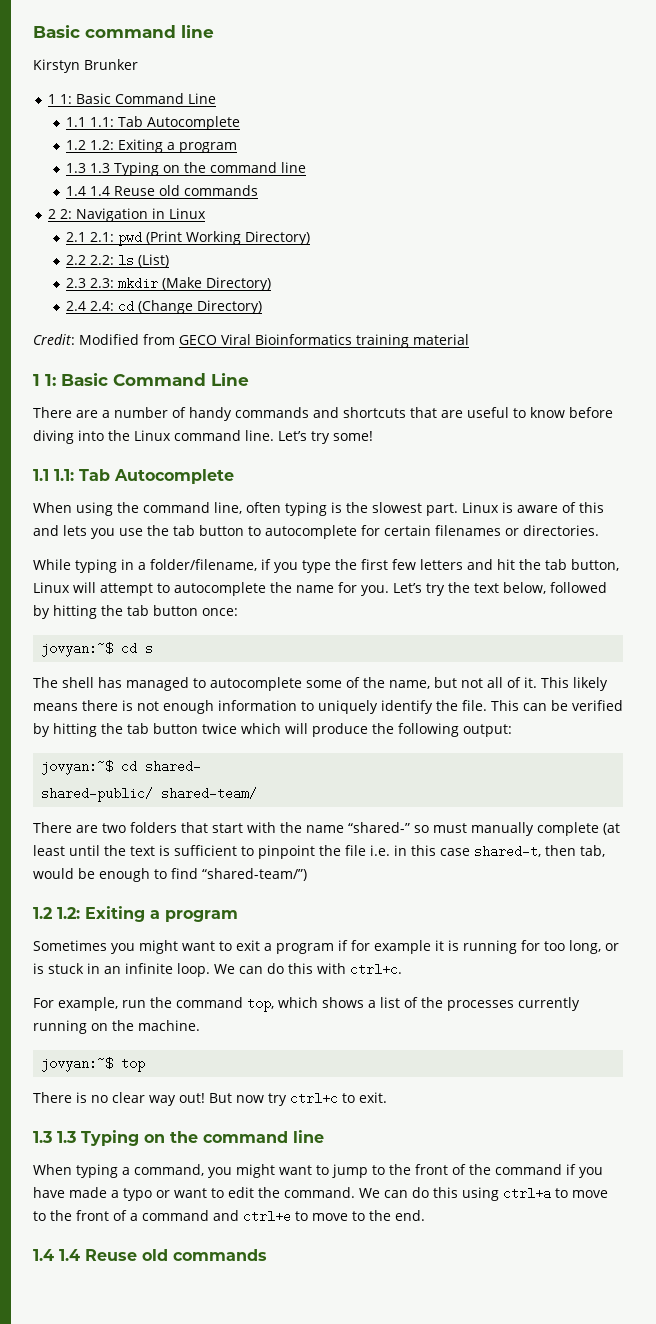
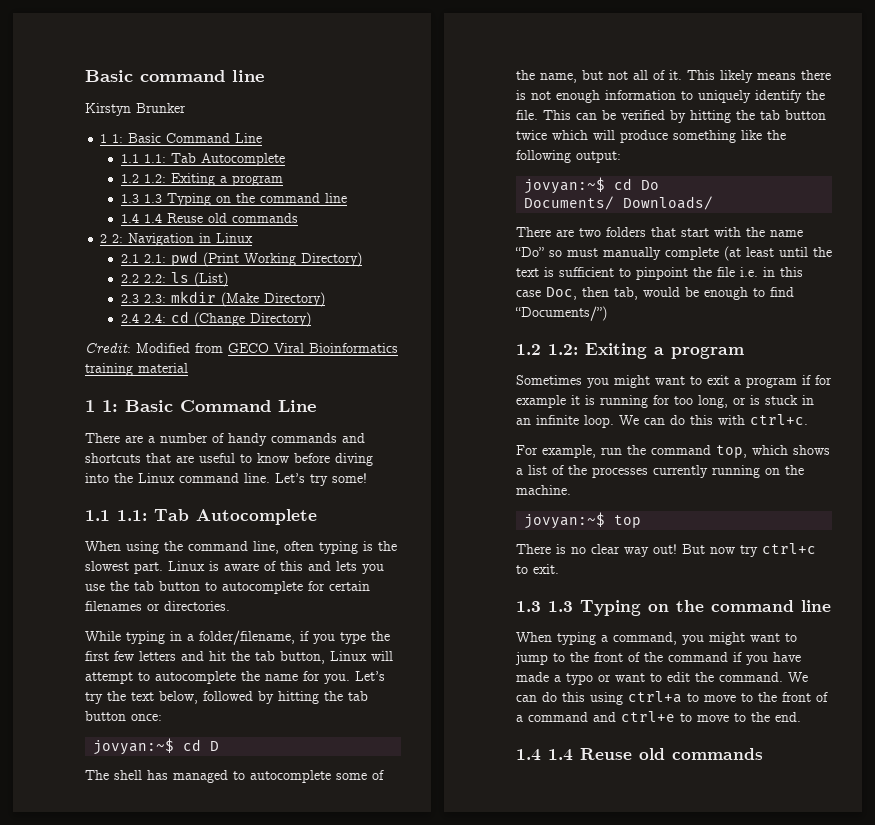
[145,646,154,653] s -> [210,741,220,751] D
(368, 730) none -> [673,130,762,143] something like
[145,760,202,773] [41,787,258,802] shared- // shared-public/ shared-team/ -> [641,180,660,190] [524,196,714,210] Do // Documents/ Downloads/
[348,822,410,833] “shared-” -> [515,247,544,257] “Do”
[474,845,541,858] shared-t, -> [546,287,577,300] Doc,
[202,868,307,881] “shared-team/”) -> [515,306,607,321] “Documents/”)

